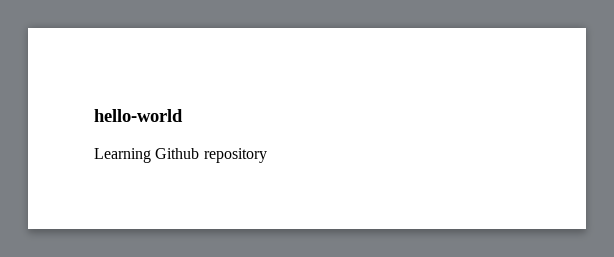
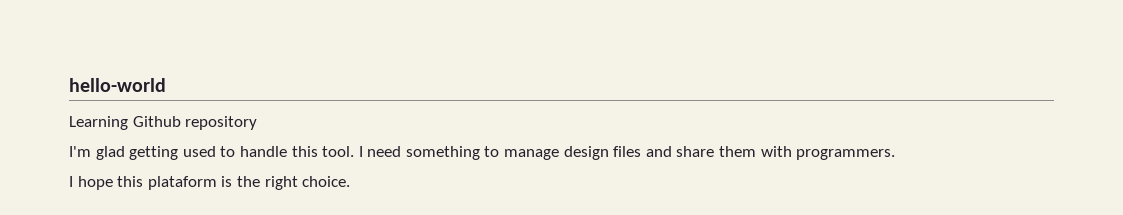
(267, 155) none -> [69,146,896,160] [69,176,351,190] // I'm glad getting used to handle this tool. I need something to manage design files and share them with programmers. // I hope this plataform is the right choice.

